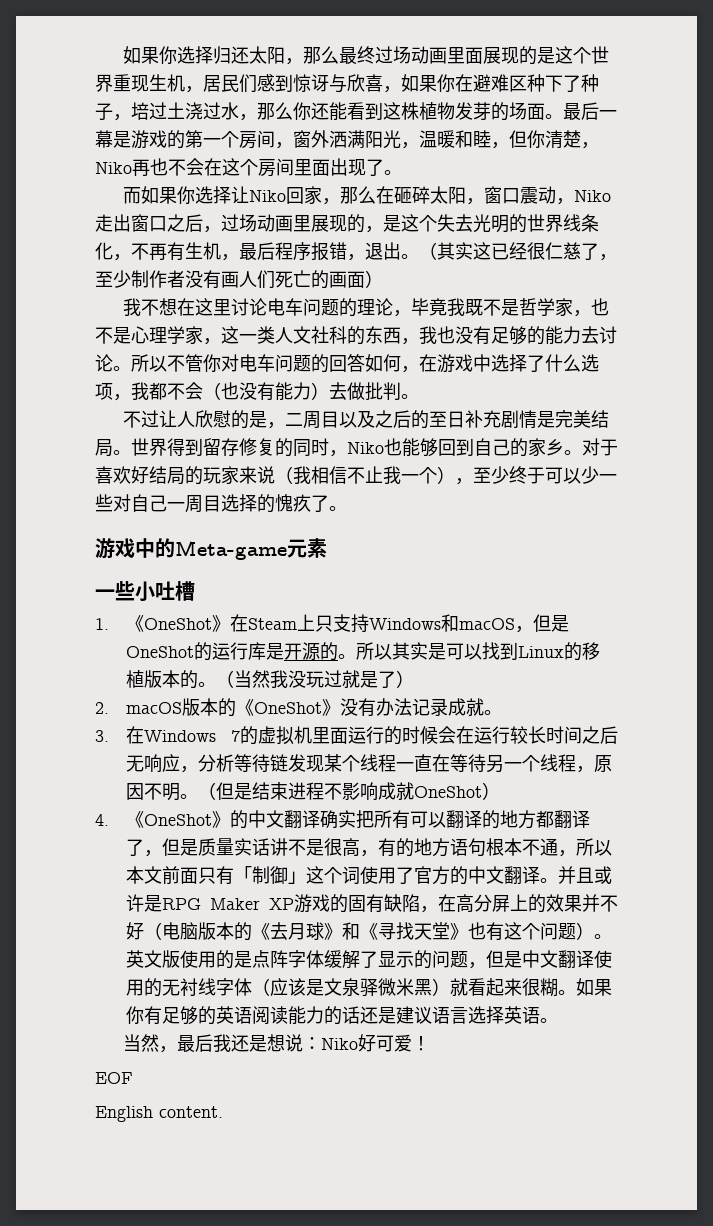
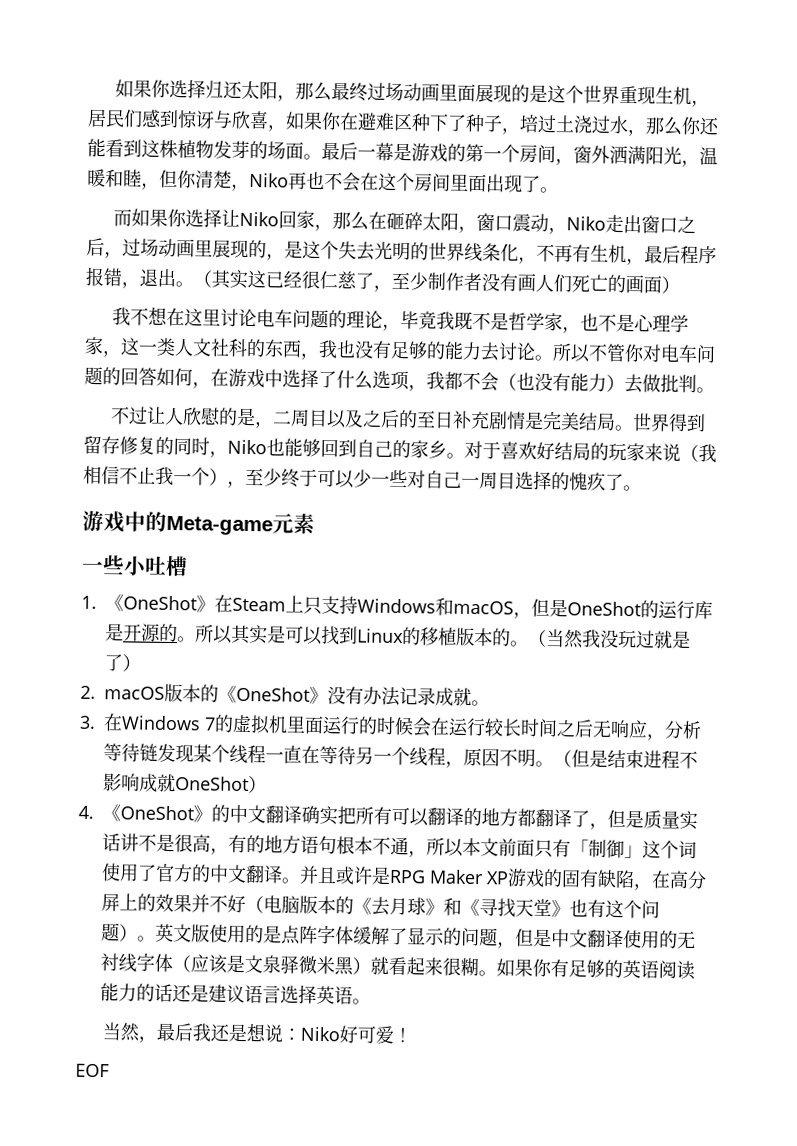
[95,1106,223,1122] // English content. -> (109, 1070) none

